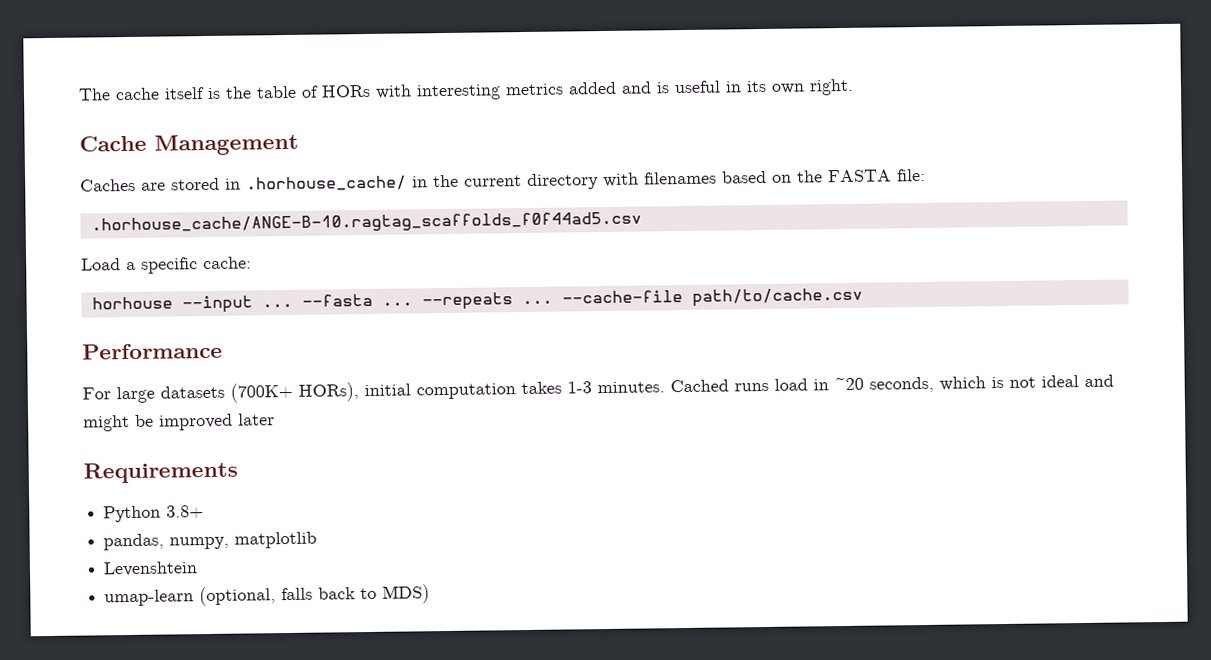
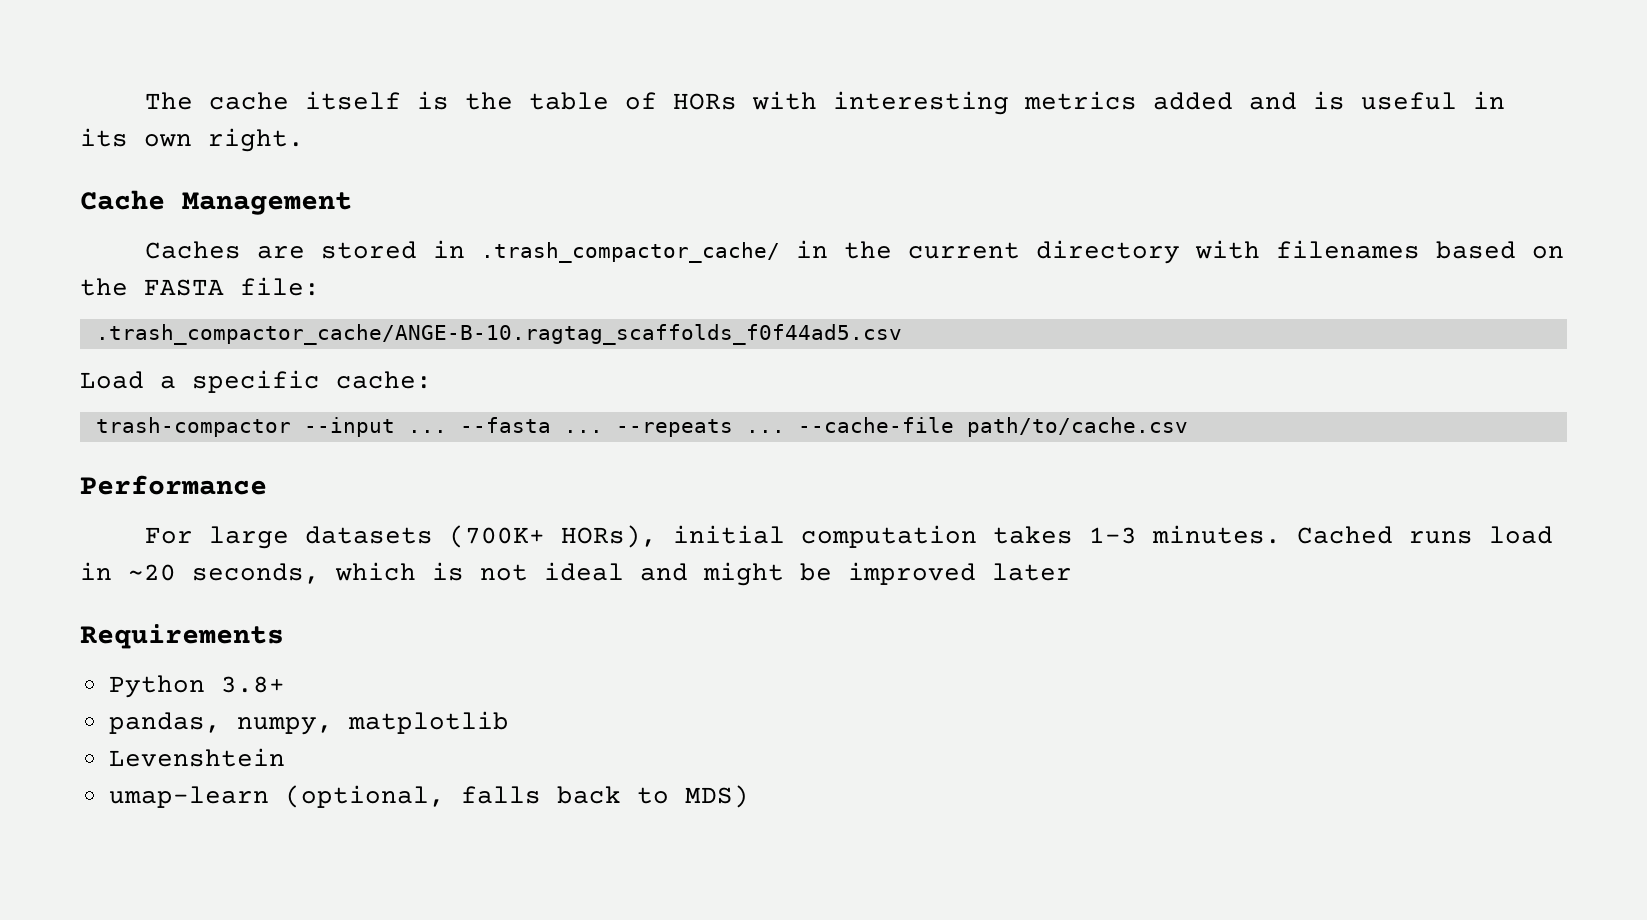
[246,175,407,192] .horhouse_cache/ -> [480,242,780,263] .trash_compactor_cache/
[90,211,642,235] .horhouse_cache/ANGE-B-10.ragtag_scaffolds_f0f44ad5.csv -> [95,324,902,345] .trash_compactor_cache/ANGE-B-10.ragtag_scaffolds_f0f44ad5.csv
[91,296,173,310] horhouse -> [95,417,291,437] trash-compactor

